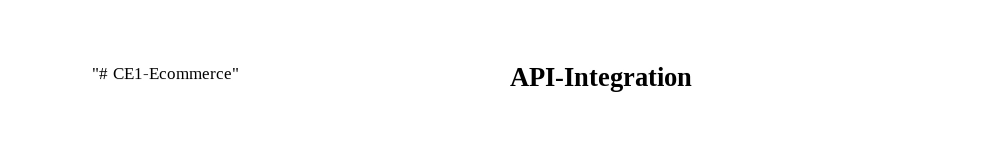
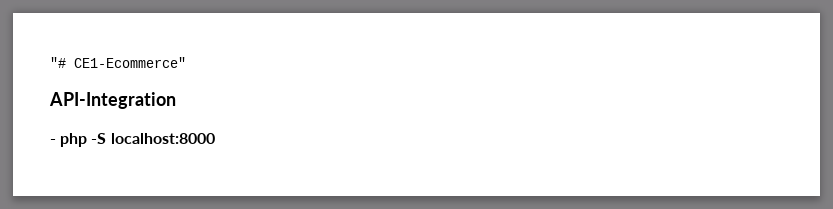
(693, 79) none -> [50,133,215,147] // - php -S localhost:8000

